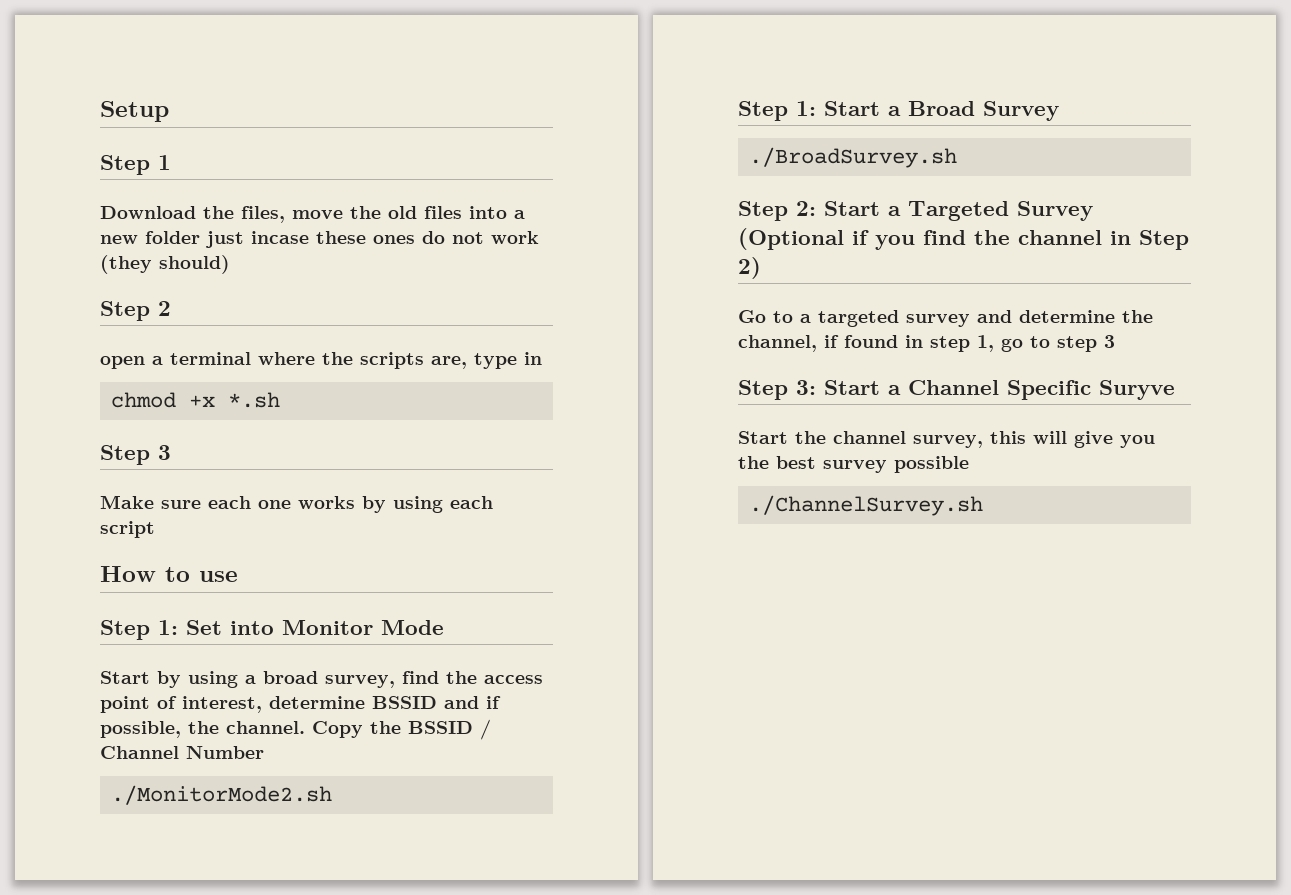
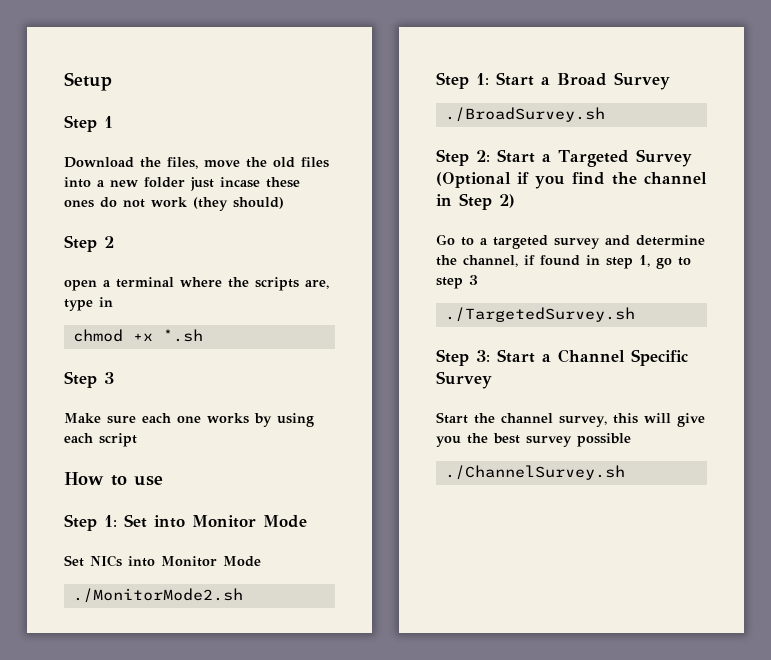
[100,671,543,688] [100,696,501,713] [100,719,491,740] [100,746,264,759] Start by using a broad survey, find the access point of interest, determine BSSID and if possible, the channel. Copy the BSSID / Channel Number -> [64,555,261,567] Set NICs into Monitor Mode
(1115, 341) none -> [444,307,635,322] // ./TargetedSurvey.sh
[1099,380,1175,400] Suryve -> [436,371,492,389] Survey

